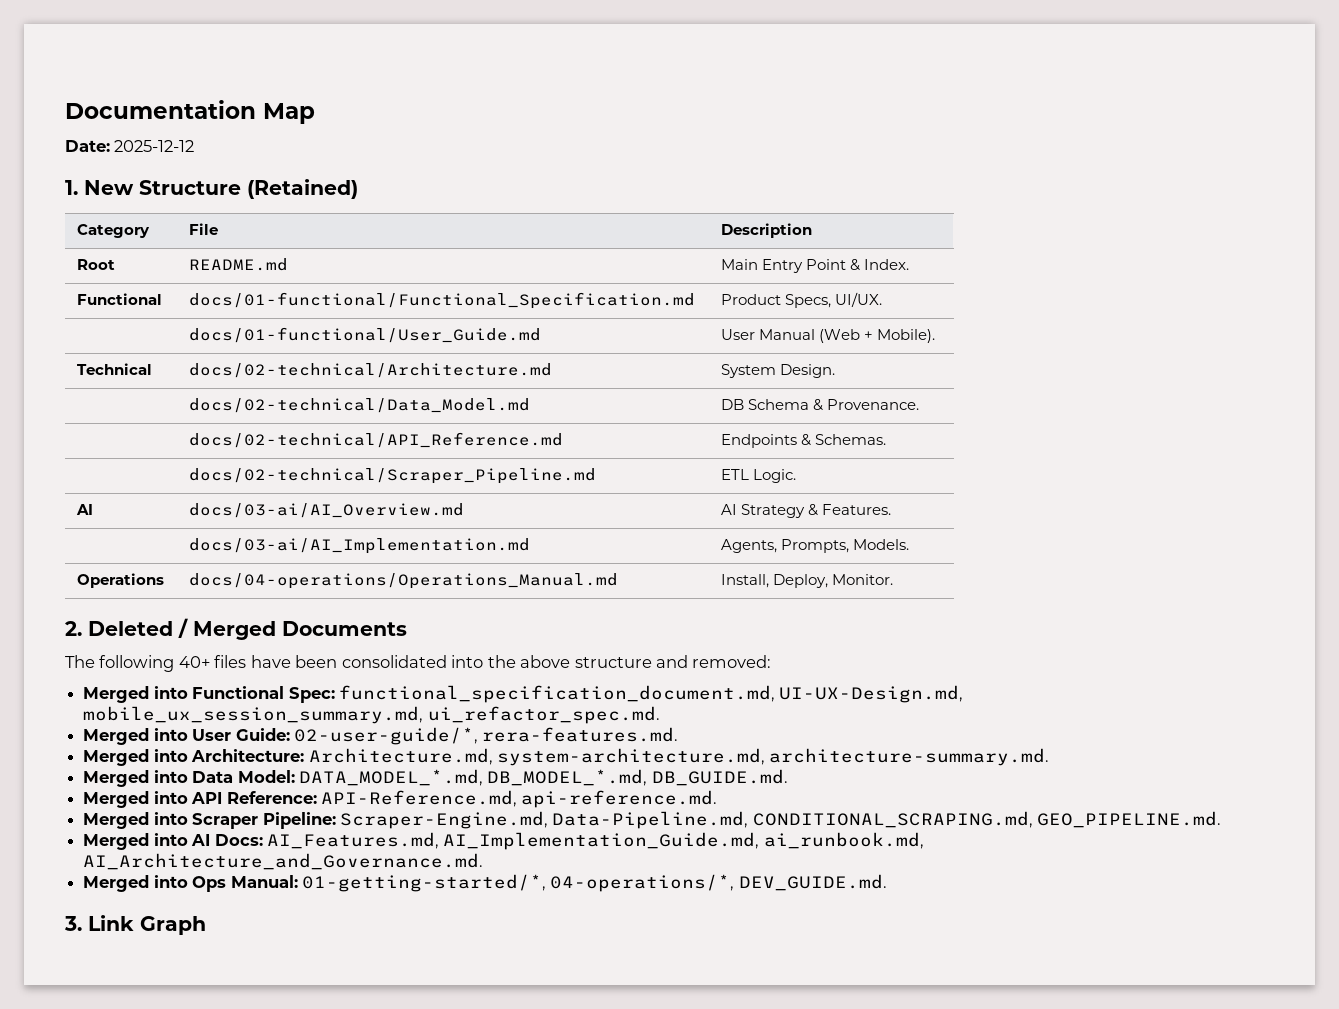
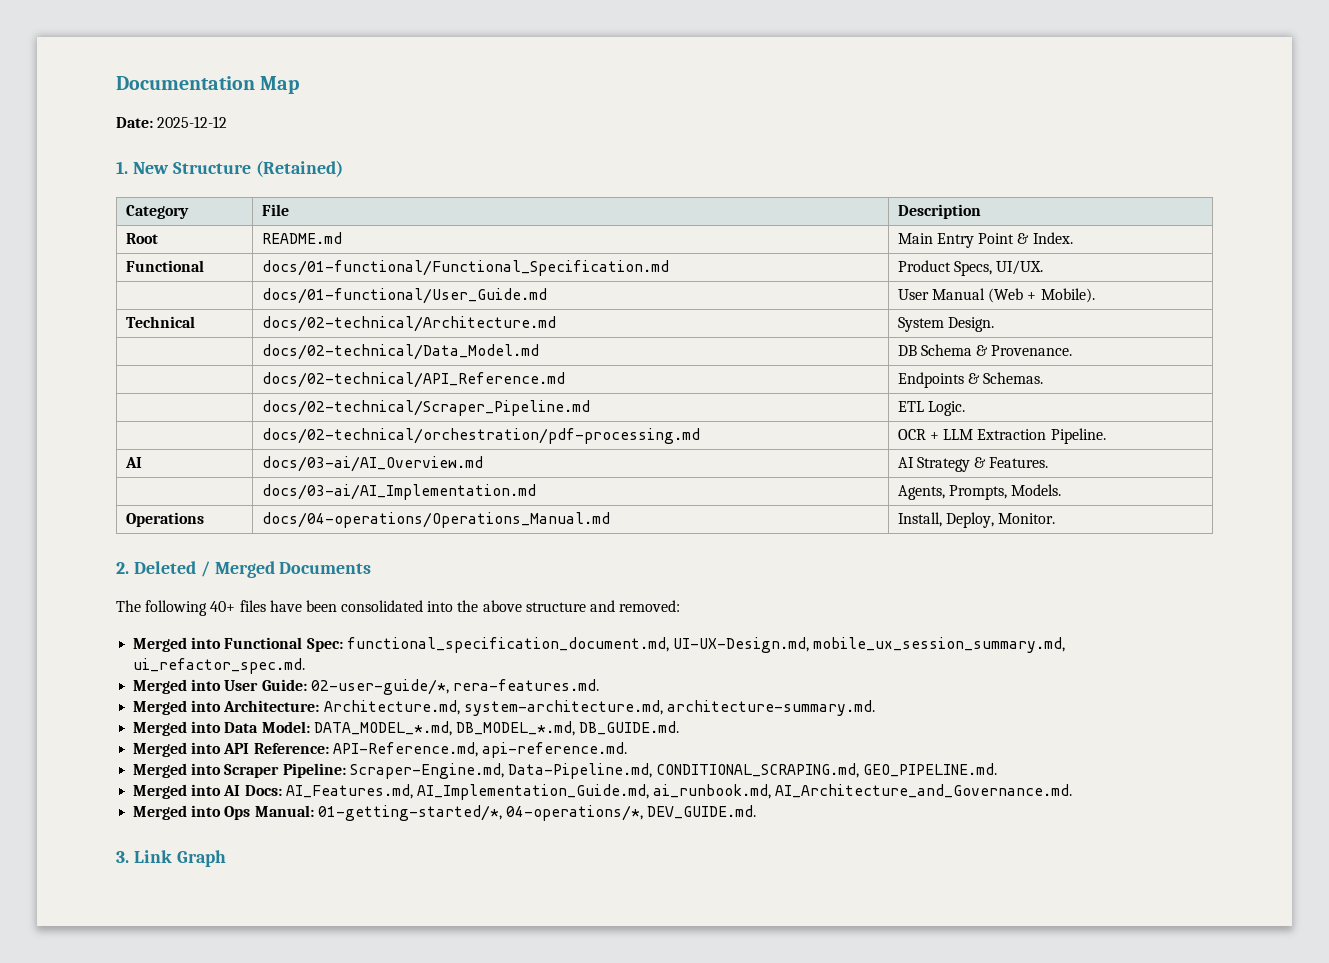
(797, 476) none -> [261,428,700,444] [897,428,1106,444] // | docs/02-technical/orchestration/pdf-processing.md | OCR + LLM Extraction Pipeline.

